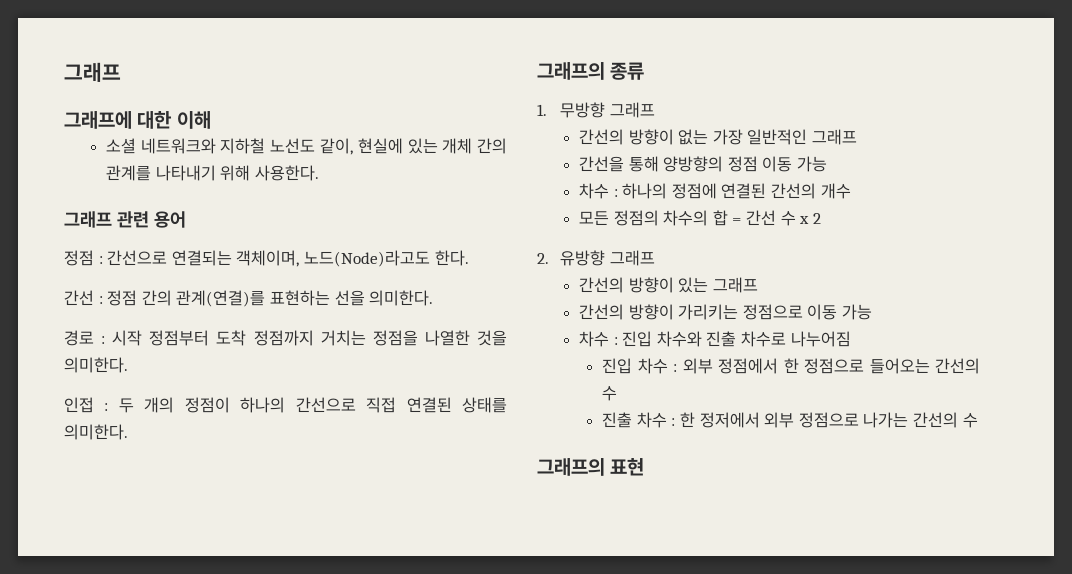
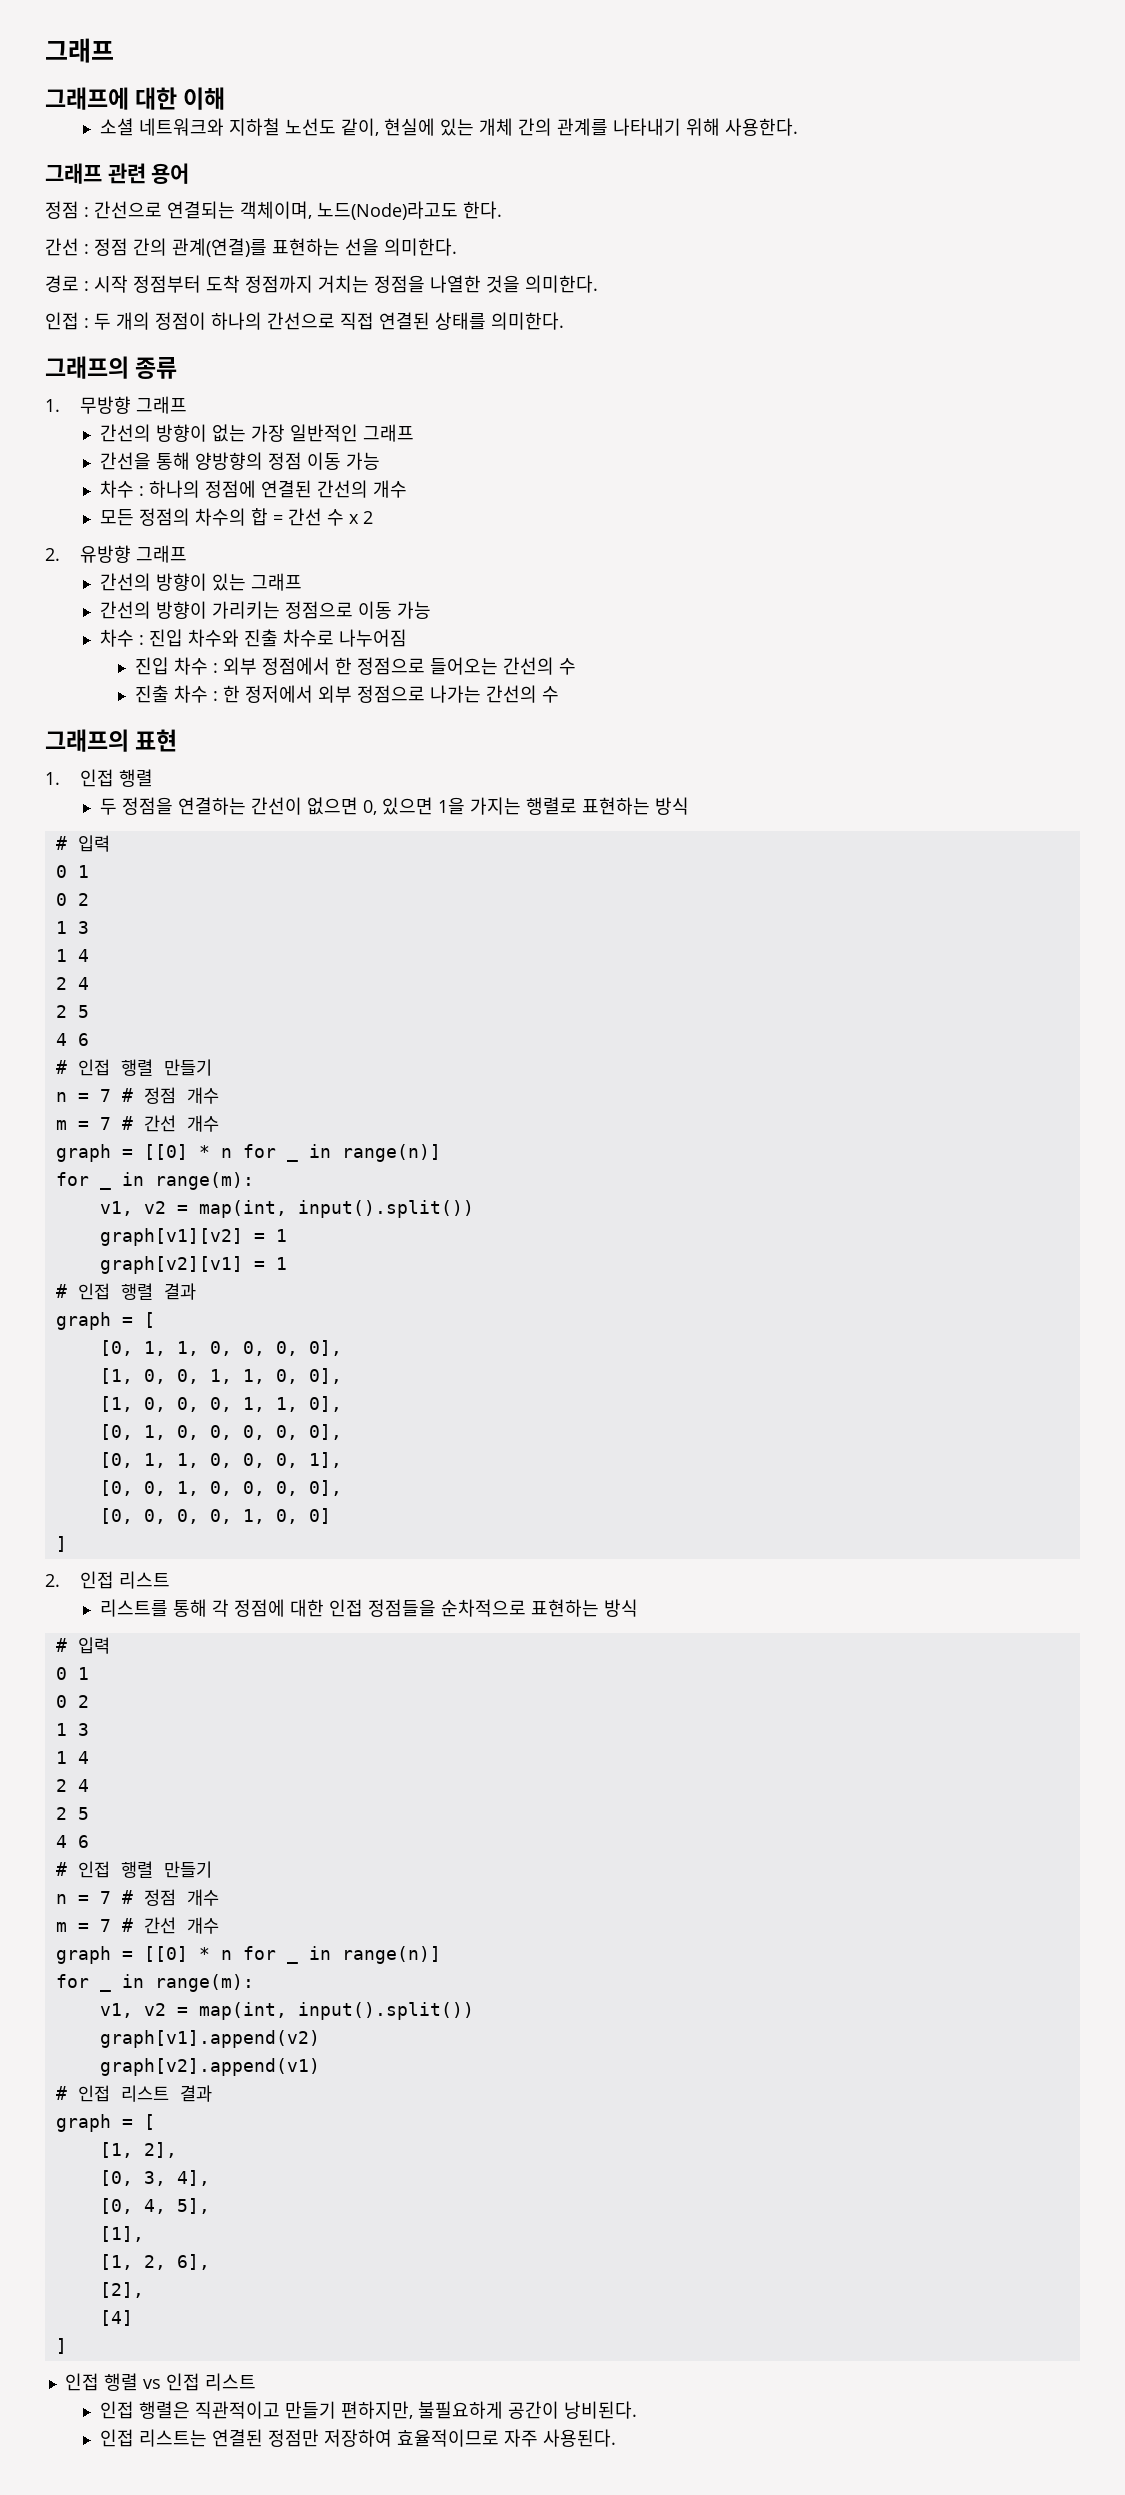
(645, 467) none -> [45,769,153,787] [99,797,689,815] [55,835,110,852] [55,865,89,878] [55,893,89,906] [55,921,89,934] [55,949,89,962] [55,977,89,990] [55,1005,89,1018] [55,1033,89,1046] [55,1059,212,1076] [55,1087,219,1104] [55,1115,219,1132] [55,1144,276,1162] [286,1158,298,1162] [308,1144,441,1162] [55,1172,89,1186] [99,1186,111,1190] [121,1172,254,1190] [99,1200,474,1218] [99,1228,287,1246] [99,1256,287,1274] [55,1283,196,1300] [55,1312,155,1330] [99,1340,342,1356] [99,1368,342,1384] [99,1396,342,1412] [99,1424,342,1440] [99,1452,342,1468] [99,1480,342,1496] [99,1508,331,1524] [55,1536,67,1552] [45,1571,170,1589] [99,1599,638,1617] [55,1637,110,1654] [55,1667,89,1680] [55,1695,89,1708] [55,1723,89,1736] [55,1751,89,1764] [55,1779,89,1792] [55,1807,89,1820] [55,1835,89,1848] [55,1861,212,1878] [55,1889,219,1906] [55,1917,219,1934] [55,1946,276,1964] [286,1960,298,1964] [308,1946,441,1964] [55,1974,89,1988] [99,1988,111,1992] [121,1974,254,1992] [99,2002,474,2020] [99,2030,320,2048] [99,2058,320,2076] [55,2085,212,2102] [55,2114,155,2132] [99,2142,177,2158] [99,2170,210,2186] [99,2198,210,2214] [99,2226,144,2242] [99,2254,210,2270] [99,2282,144,2298] [99,2310,133,2326] [55,2338,67,2354] [64,2373,256,2391] [99,2401,637,2419] [99,2429,616,2447] // 1. 인접 행렬 // 두 정점을 연결하는 간선이 없으면 0, 있으면 1을 가지는 행렬로 표현하는 방식 // # 입력 // 0 1 // 0 2 // 1 3 // 1 4 // 2 4 // 2 5 // 4 6 // # 인접 행렬 만들기 // n = 7 # 정점 개수 // m = 7 # 간선 개수 // graph = [[0] * n for _ in range(n)] // for _ in range(m): // v1, v2 = map(int, input().split()) // graph[v1][v2] = 1 // graph[v2][v1] = 1 // # 인접 행렬 결과 // graph = [ // [0, 1, 1, 0, 0, 0, 0], // [1, 0, 0, 1, 1, 0, 0], // [1, 0, 0, 0, 1, 1, 0], // [0, 1, 0, 0, 0, 0, 0], // [0, 1, 1, 0, 0, 0, 1], // [0, 0, 1, 0, 0, 0, 0], // [0, 0, 0, 0, 1, 0, 0] // ] // 2. 인접 리스트 // 리스트를 통해 각 정점에 대한 인접 정점들을 순차적으로 표현하는 방식 // # 입력 // 0 1 // 0 2 // 1 3 // 1 4 // 2 4 // 2 5 // 4 6 // # 인접 행렬 만들기 // n = 7 # 정점 개수 // m = 7 # 간선 개수 // graph = [[0] * n for _ in range(n)] // for _ in range(m): // v1, v2 = map(int, input().split()) // graph[v1].append(v2) // graph[v2].append(v1) // # 인접 리스트 결과 // graph = [ // [1, 2], // [0, 3, 4], // [0, 4, 5], // [1], // [1, 2, 6], // [2], // [4] // ] // 인접 행렬 vs 인접 리스트 // 인접 행렬은 직관적이고 만들기 편하지만, 불필요하게 공간이 낭비된다. // 인접 리스트는 연결된 정점만 저장하여 효율적이므로 자주 사용된다.

